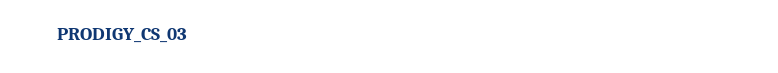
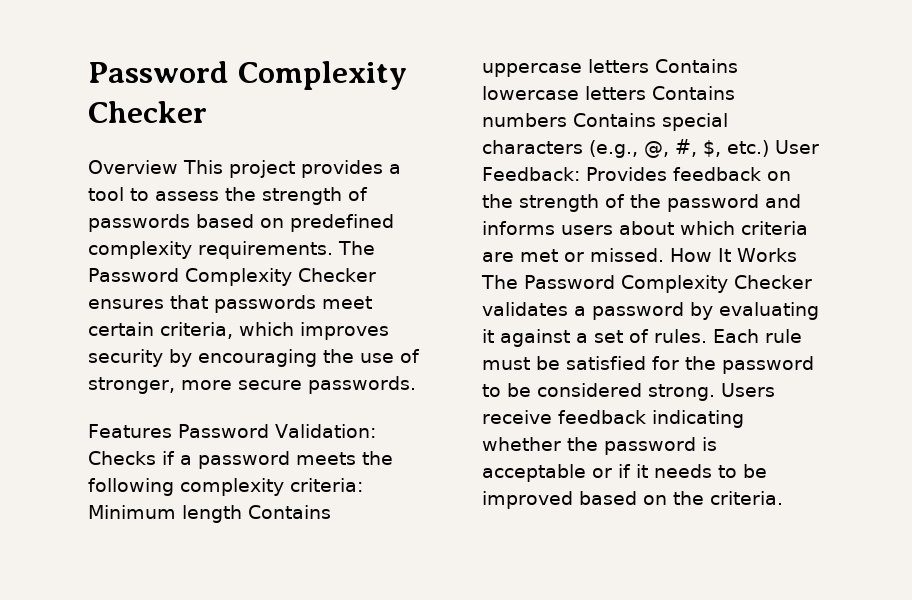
[57,28,187,43] PRODIGY_CS_03 -> [88,61,407,90] [88,101,207,123] [88,160,401,178] [88,187,368,205] [88,214,394,232] [88,241,375,259] [88,268,376,286] [88,295,372,313] [88,322,389,340] [88,349,420,367] [88,376,416,394] [88,424,376,438] [88,451,393,469] [88,478,363,496] [88,505,331,523] [482,59,738,77] [482,86,735,100] [482,113,728,131] [482,139,819,158] [482,167,791,181] [482,194,801,212] [482,221,808,235] [482,248,797,262] [481,275,812,293] [482,302,819,320] [482,329,802,347] [482,356,814,374] [482,383,775,401] [482,410,744,428] [482,437,717,455] [482,464,767,482] [482,491,783,509] Password Complexity Checker // Overview This project provides a tool to assess the strength of passwords based on predefined complexity requirements. The Password Complexity Checker ensures that passwords meet certain criteria, which improves security by encouraging the use of stronger, more secure passwords. // Features Password Validation: Checks if a password meets the following complexity criteria: Minimum length Contains uppercase letters Contains lowercase letters Contains numbers Contains special characters (e.g., @, #, $, etc.) User Feedback: Provides feedback on the strength of the password and informs users about which criteria are met or missed. How It Works The Password Complexity Checker validates a password by evaluating it against a set of rules. Each rule must be satisfied for the password to be considered strong. Users receive feedback indicating whether the password is acceptable or if it needs to be improved based on the criteria.

